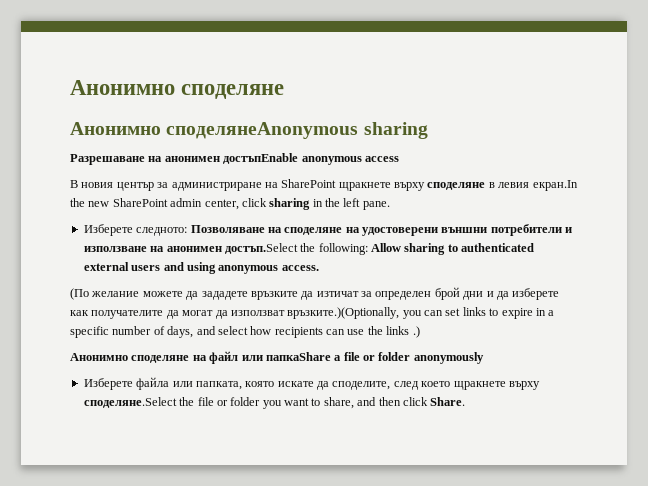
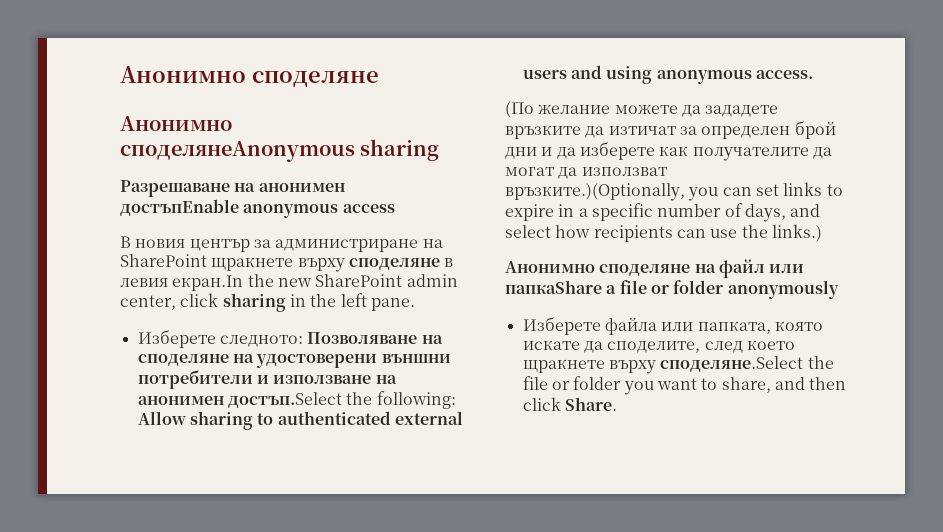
[386,326,420,338] links .) -> [771,224,822,242] links.)

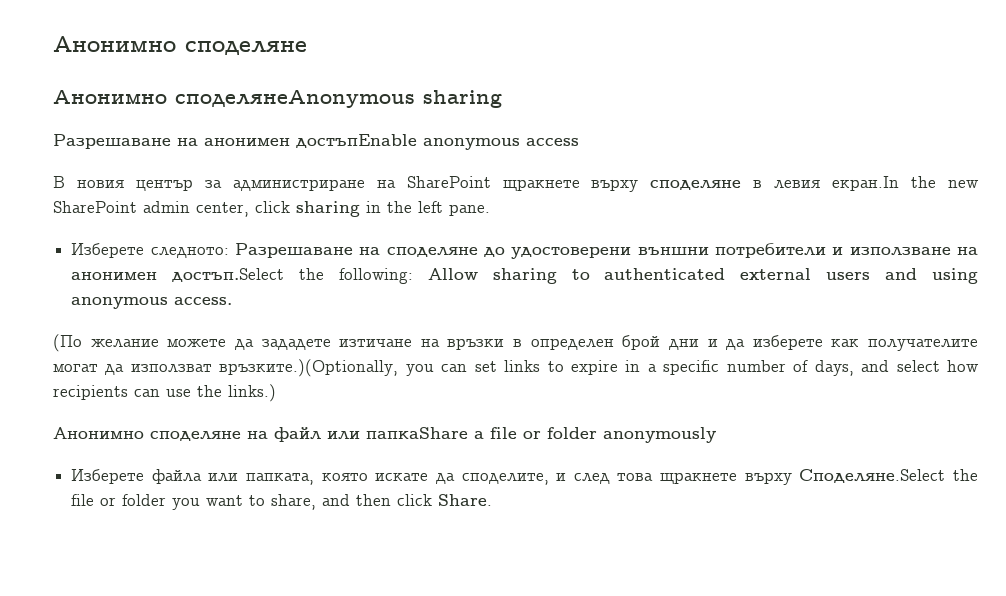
[307,332,418,344] Позволяване -> [234,243,353,258] Разрешаване
[232,354,254,363] на -> [483,247,505,257] до
[505,125,697,139] връзките да изтичат за -> [339,338,522,350] изтичане на връзки в
[812,147,832,159] да -> (978, 345) none
[704,340,795,353] [522,356,804,374] след което щракнете върху споделяне.Select -> [556,469,946,485] и след това щракнете върху Споделяне.Select

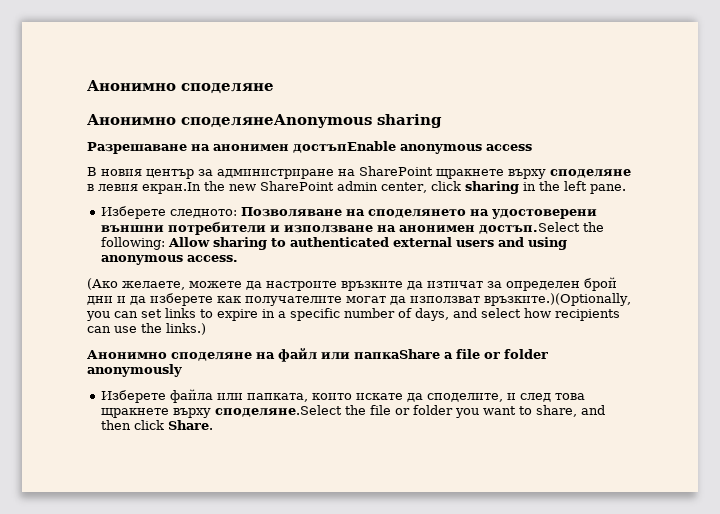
[234,243,505,258] Разрешаване на споделяне до -> [240,207,489,218] Позволяване на споделянето на
[53,334,522,352] (По желание можете да зададете изтичане на връзки в -> [87,278,502,291] (Ако желаете, можете да настроите връзките да изтичат за
[321,473,368,481] която -> [311,393,352,400] които
[799,469,946,483] Споделяне.Select -> [214,405,342,417] споделяне.Select

